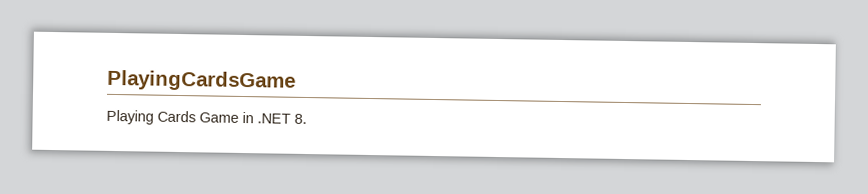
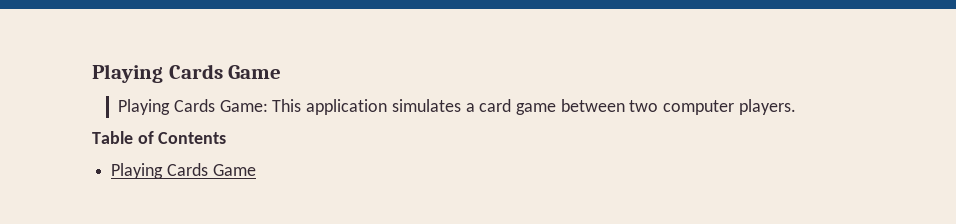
[107,69,296,92] [106,109,307,125] PlayingCardsGame // Playing Cards Game in .NET 8. -> [92,64,282,83] [118,99,796,115] [92,131,227,144] [111,163,256,179] Playing Cards Game // Playing Cards Game: This application simulates a card game between two computer players. // Table of Contents // Playing Cards Game

